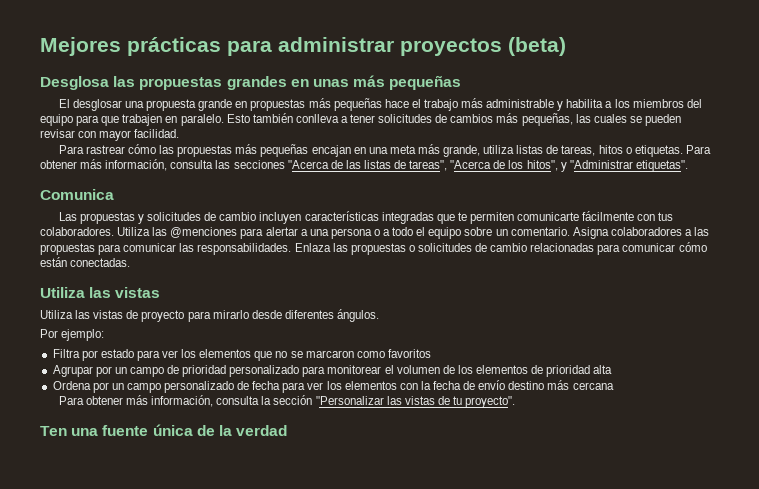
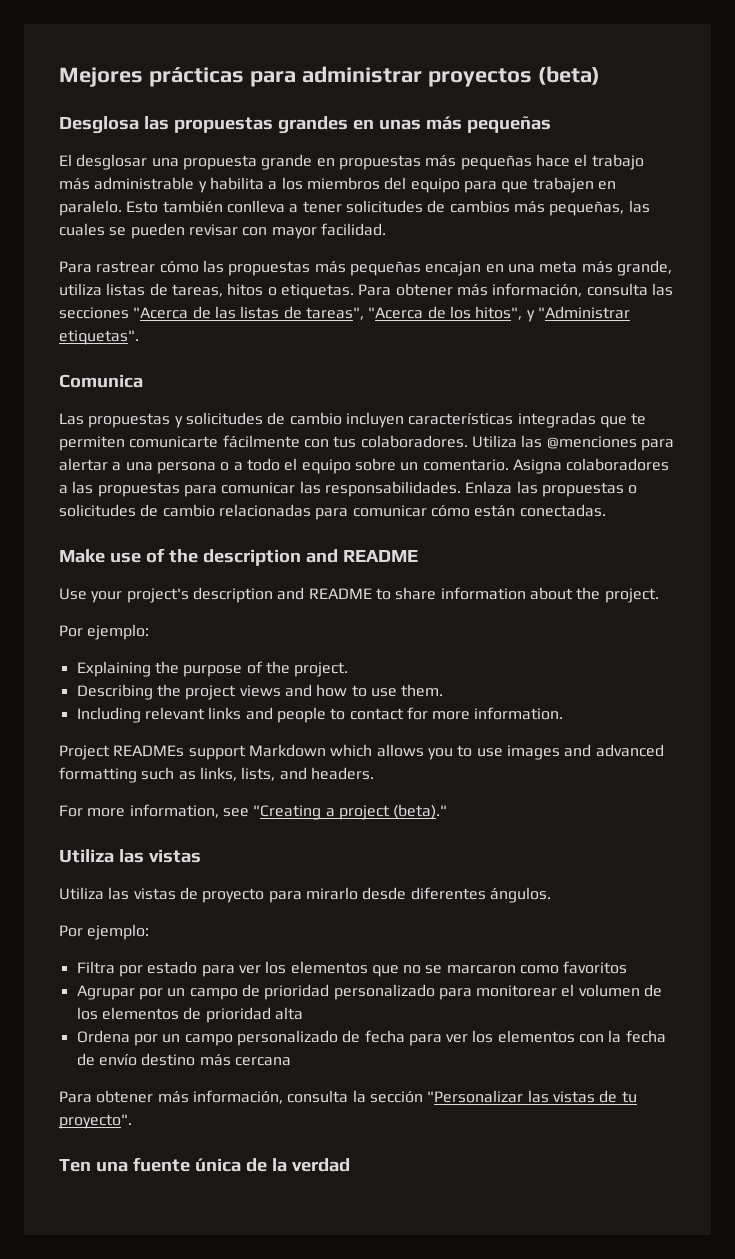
(131, 262) none -> [59,548,418,566] [59,587,659,603] [59,624,150,640] [76,661,349,677] [76,684,444,700] [76,707,564,723] [59,744,664,760] [59,767,374,783] [59,804,448,820] // Make use of the description and README // Use your project's description and README to share information about the project. // Por ejemplo: // Explaining the purpose of the project. // Describing the project views and how to use them. // Including relevant links and people to contact for more information. // Project READMEs support Markdown which allows you to use images and advanced formatting such as links, lists, and headers. // For more information, see "Creating a project (beta)."

